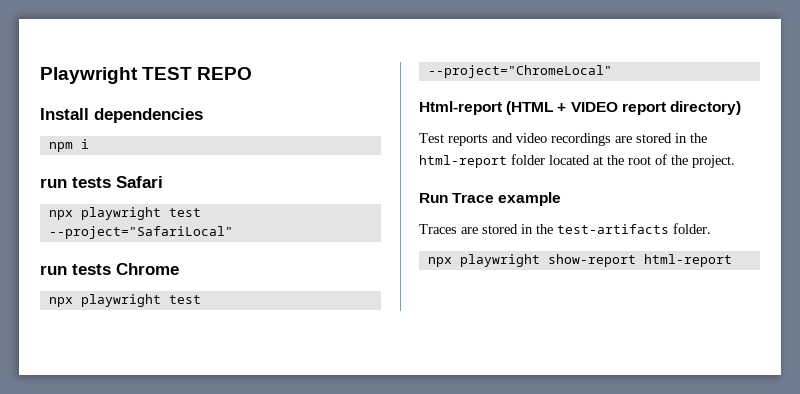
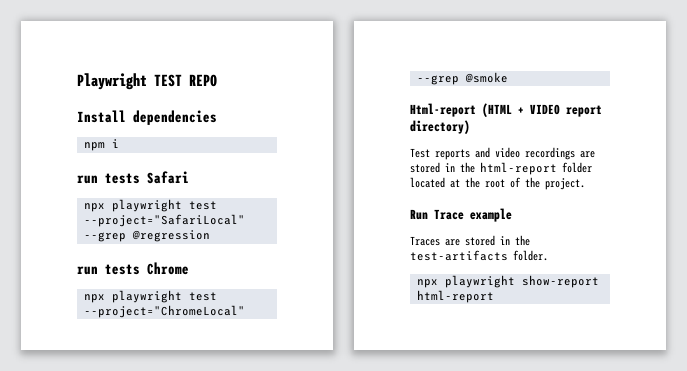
(233, 232) none -> [83,230,210,242] --grep @regression
(612, 71) none -> [416,72,508,85] --grep @smoke

